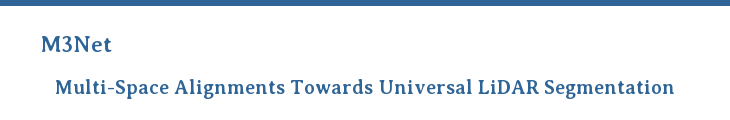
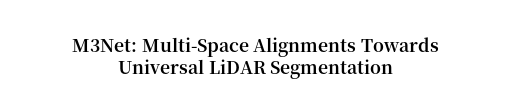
[41,36,112,52] M3Net // -> [71,39,137,52] M3Net:

